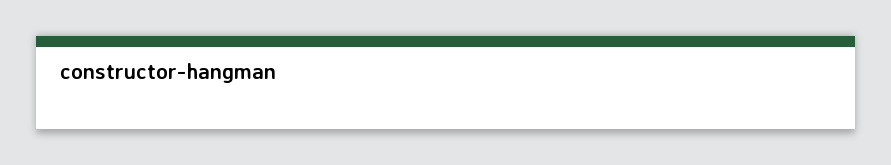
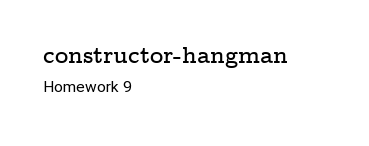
(276, 73) none -> [43,81,133,92] // Homework 9

